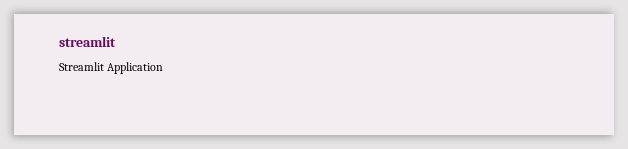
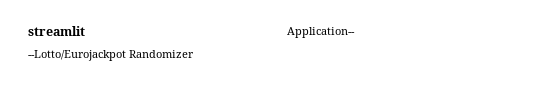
[59,62,164,74] Streamlit Application -> [28,50,194,61] [287,27,355,38] --Lotto/Eurojackpot Randomizer Application--

